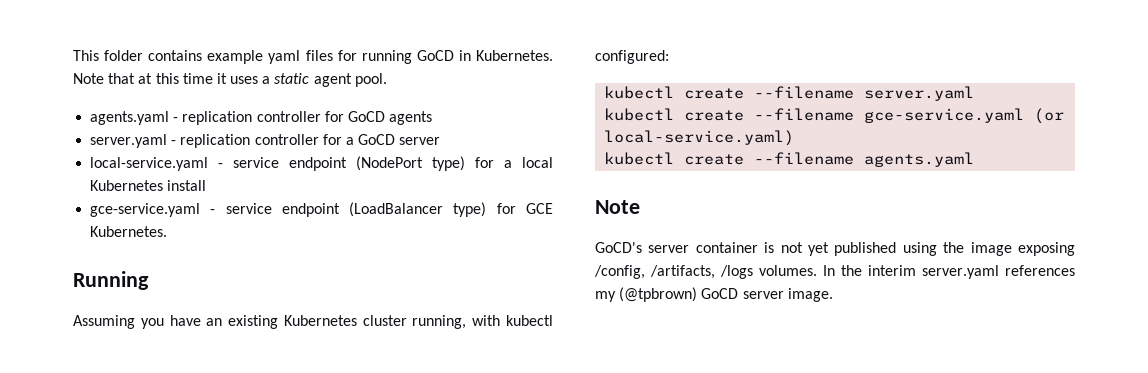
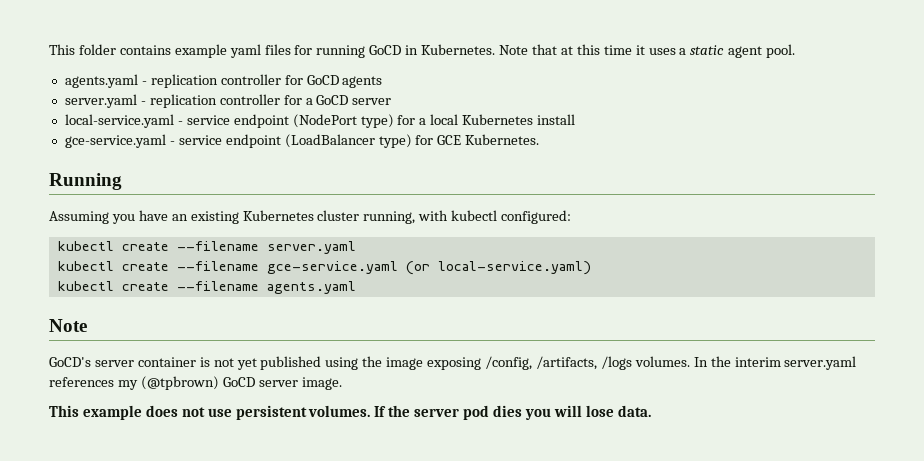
(833, 295) none -> [49,405,651,420] // This example does not use persistent volumes. If the server pod dies you will lose data.

